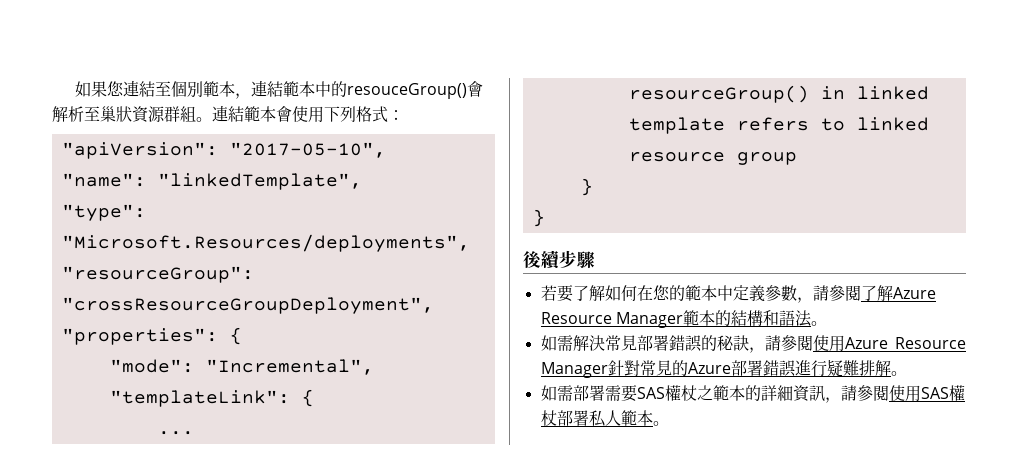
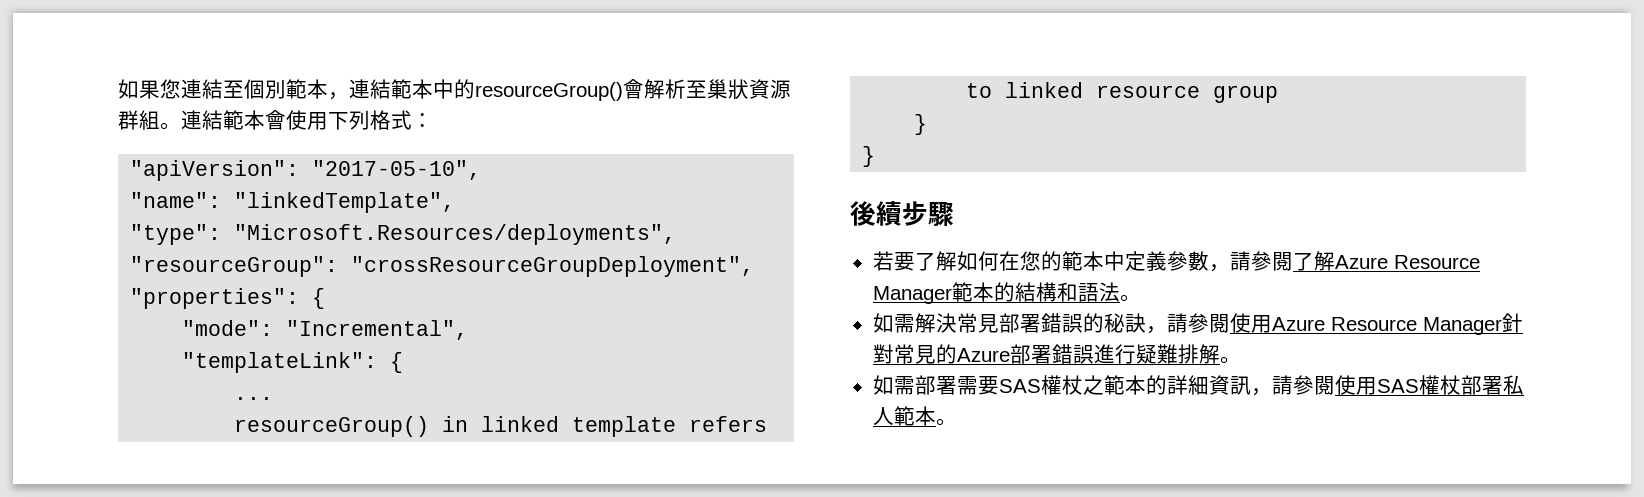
[346,83,467,99] resouceGroup() -> [475,82,623,101] resourceGroup()

